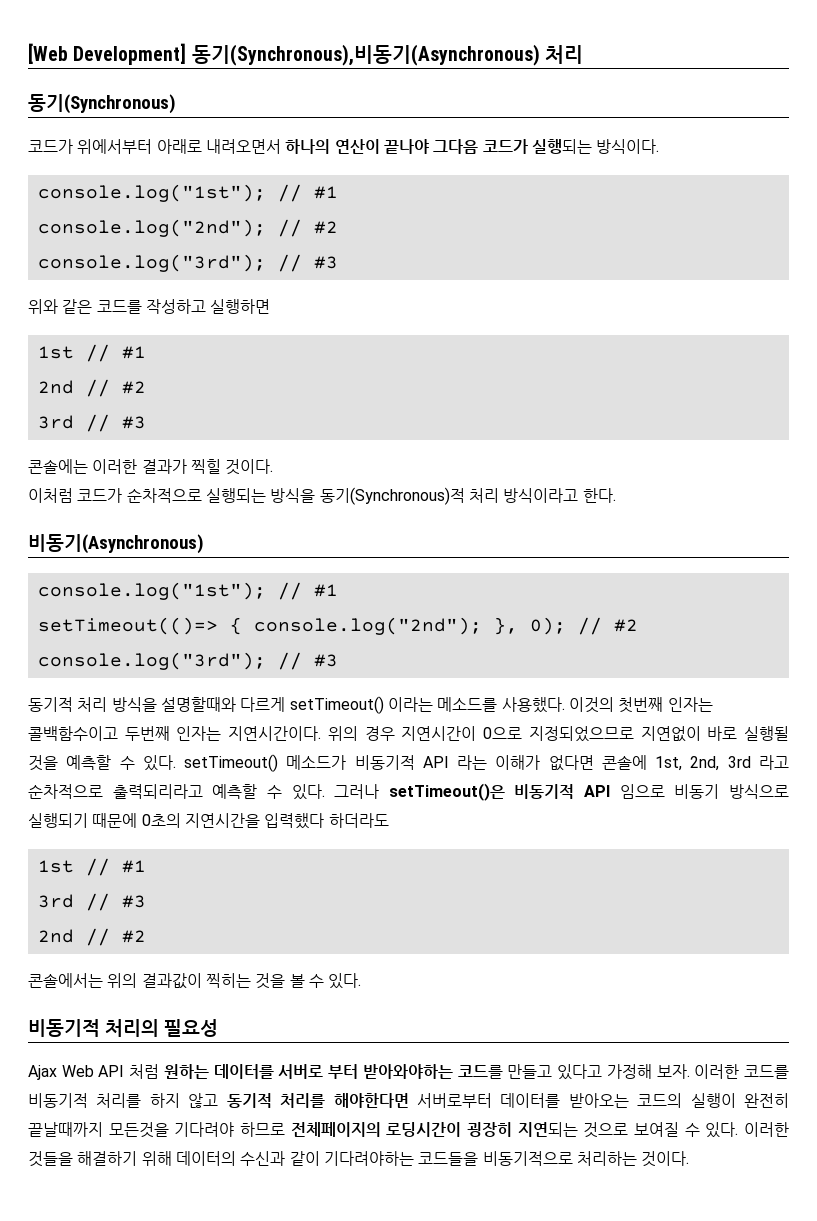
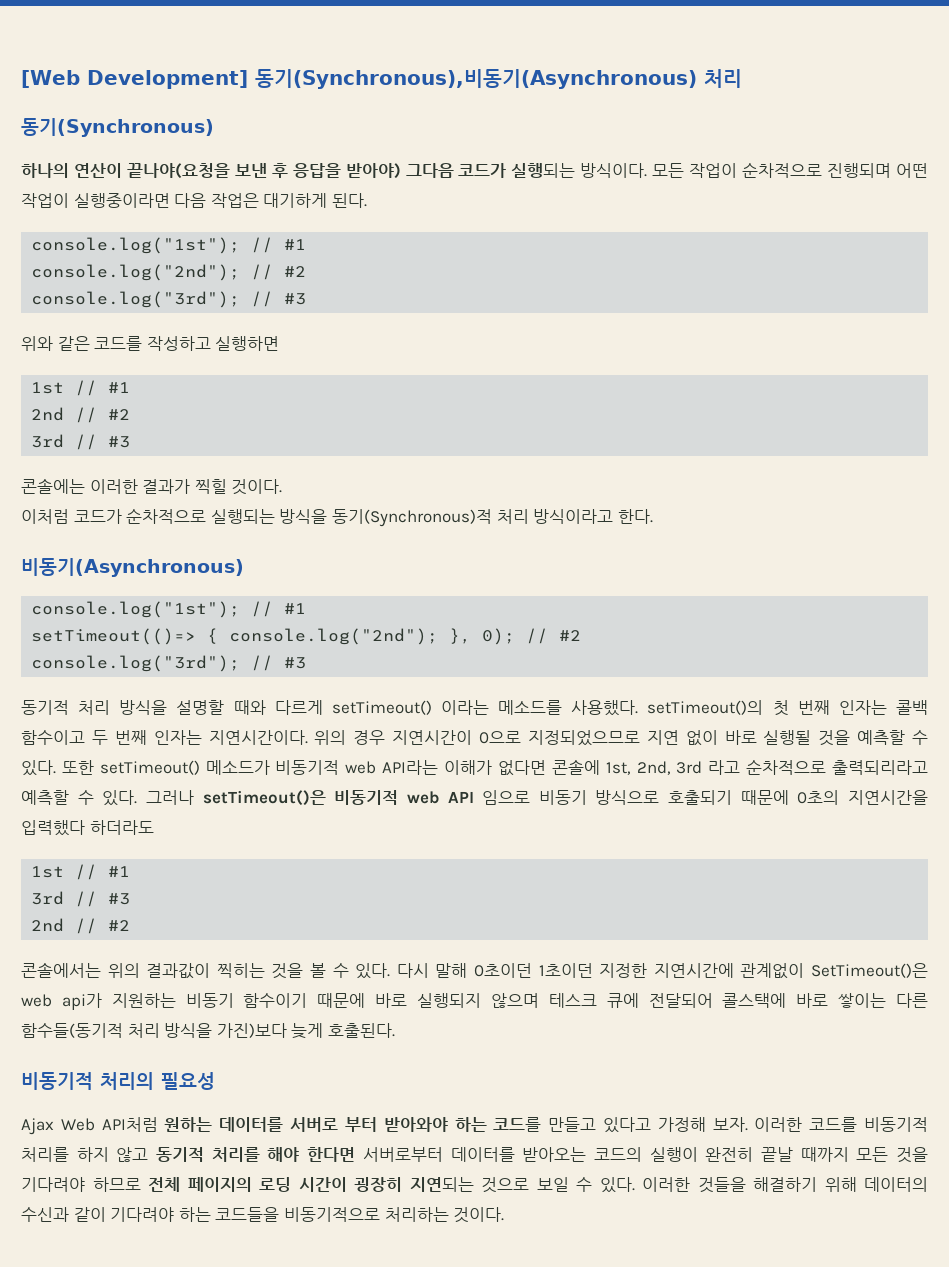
[28,139,660,154] 코드가 위에서부터 아래로 내려오면서 하나의 연산이 끝나야 그다음 코드가 실행되는 방식이다. -> [21,162,928,179] [21,193,367,208] 하나의 연산이 끝나야(요청을 보낸 후 응답을 받아야) 그다음 코드가 실행되는 방식이다. 모든 작업이 순차적으로 진행되며 어떤 작업이 실행중이라면 다음 작업은 대기하게 된다.
[160,697,236,712] 설명할때와 -> [176,700,266,715] 설명할 때와
[568,697,713,713] [28,726,170,741] 이것의 첫번째 인자는 콜백함수이고 두번째 -> [647,700,928,716] [21,730,147,745] setTimeout()의 첫 번째 인자는 콜백 함수이고 두 번째
[640,726,701,742] 지연없이 -> [646,730,718,746] 지연 없이
(176, 763) none -> [61,760,94,775] 또한
[422,755,488,770] API 라는 -> [345,760,439,775] web API라는
(575, 791) none -> [406,791,439,804] web
[28,813,88,828] 실행되기 -> [668,790,733,805] 호출되기
(362, 981) none -> [396,963,929,979] [21,993,929,1010] [21,1023,395,1039] 다시 말해 0초이던 1초이던 지정한 지연시간에 관계없이 SetTimeout()은 web api가 지원하는 비동기 함수이기 때문에 바로 실행되지 않으며 테스크 큐에 전달되어 콜스택에 바로 쌓이는 다른 함수들(동기적 처리 방식을 가진)보다 늦게 호출된다.
[98,1064,160,1079] API 처럼 -> [101,1117,158,1132] API처럼
[362,1064,453,1079] 받아와야하는 -> [383,1117,487,1132] 받아와야 하는
[333,1093,409,1108] 해야한다면 -> [267,1147,356,1162] 해야 한다면
[28,1122,462,1138] 끝날때까지 모든것을 기다려야 하므로 전체페이지의 로딩시간이 -> [760,1147,928,1163] [21,1177,347,1192] 끝날 때까지 모든 것을 기다려야 하므로 전체 페이지의 로딩 시간이
[634,1122,679,1137] 보여질 -> [536,1177,569,1192] 보일
[323,1151,414,1166] 기다려야하는 -> [110,1207,211,1222] 기다려야 하는

